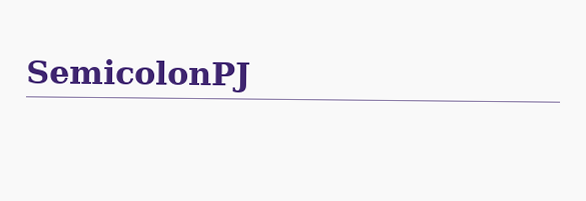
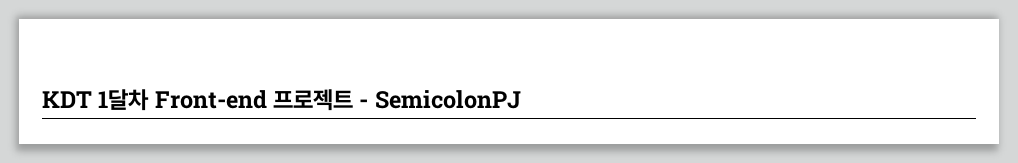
(26, 75) none -> [42,89,369,111] KDT 1달차 Front-end 프로젝트 -

